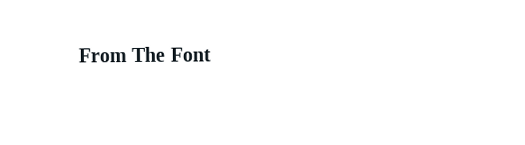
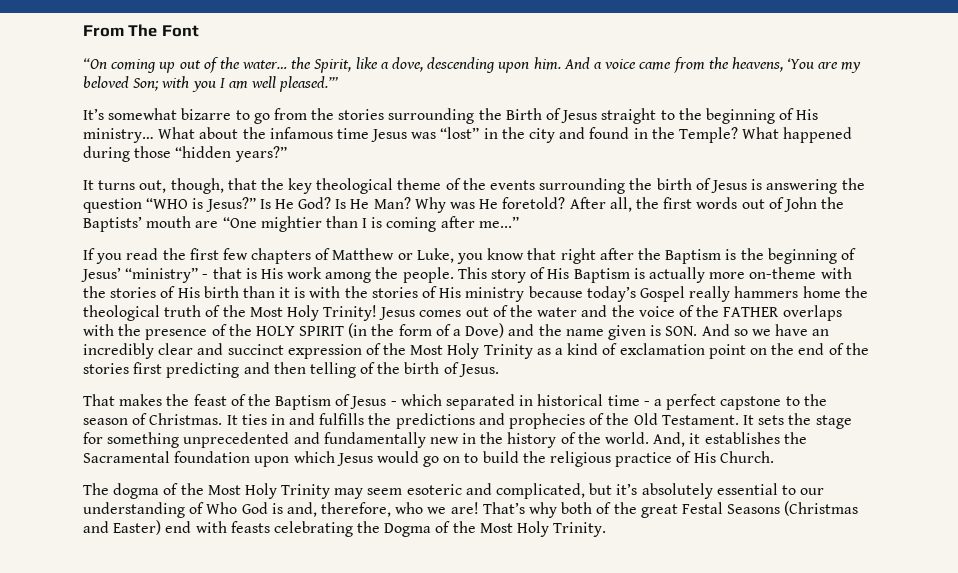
(211, 54) none -> [83,57,862,73] [83,76,339,92] [83,108,819,124] [83,127,853,143] [83,146,287,162] [83,178,865,194] [83,197,845,213] [83,216,519,232] [83,248,856,264] [81,267,852,283] [83,286,868,302] [83,305,842,321] [83,323,830,340] [83,343,869,359] [83,362,499,378] [83,394,827,410] [83,413,852,429] [83,432,807,448] [83,451,774,467] [83,483,825,499] [83,501,859,518] [83,520,607,537] // “On coming up out of the water… the Spirit, like a dove, descending upon him. And a voice came from the heavens, ‘You are my beloved Son; with you I am well pleased.’” // It’s somewhat bizarre to go from the stories surrounding the Birth of Jesus straight to the beginning of His ministry… What about the infamous time Jesus was “lost” in the city and found in the Temple? What happened during those “hidden years?” // It turns out, though, that the key theological theme of the events surrounding the birth of Jesus is answering the question “WHO is Jesus?” Is He God? Is He Man? Why was He foretold? After all, the first words out of John the Baptists’ mouth are “One mightier than I is coming after me...” // If you read the first few chapters of Matthew or Luke, you know that right after the Baptism is the beginning of Jesus’ “ministry” - that is His work among the people. This story of His Baptism is actually more on-theme with the stories of His birth than it is with the stories of His ministry because today’s Gospel really hammers home the theological truth of the Most Holy Trinity! Jesus comes out of the water and the voice of the FATHER overlaps with the presence of the HOLY SPIRIT (in the form of a Dove) and the name given is SON. And so we have an incredibly clear and succinct expression of the Most Holy Trinity as a kind of exclamation point on the end of the stories first predicting and then telling of the birth of Jesus. // That makes the feast of the Baptism of Jesus - which separated in historical time - a perfect capstone to the season of Christmas. It ties in and fulfills the predictions and prophecies of the Old Testament. It sets the stage for something unprecedented and fundamentally new in the history of the world. And, it establishes the Sacramental foundation upon which Jesus would go on to build the religious practice of His Church. // The dogma of the Most Holy Trinity may seem esoteric and complicated, but it’s absolutely essential to our understanding of Who God is and, therefore, who we are! That’s why both of the great Festal Seasons (Christmas and Easter) end with feasts celebrating the Dogma of the Most Holy Trinity.

